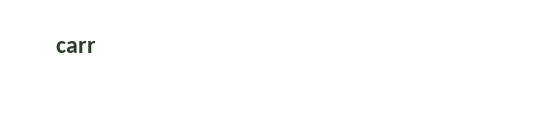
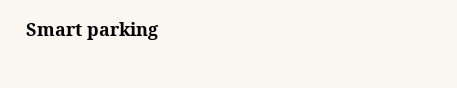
[56,41,96,53] carr -> [26,22,158,40] Smart parking

